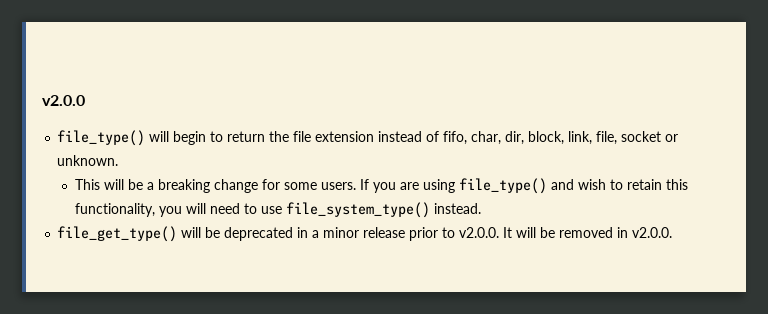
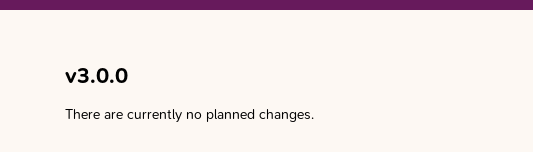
[42,95,85,106] [57,130,679,146] [57,155,119,166] [75,178,689,194] [75,202,482,218] [57,226,673,242] v2.0.0 // file_type() will begin to return the file extension instead of fifo, char, dir, block, link, file, socket or unknown. // This will be a breaking change for some users. If you are using file_type() and wish to retain this functionality, you will need to use file_system_type() instead. // file_get_type() will be deprecated in a minor release prior to v2.0.0. It will be removed in v2.0.0. -> [65,68,128,83] [65,109,314,123] v3.0.0 // There are currently no planned changes.

